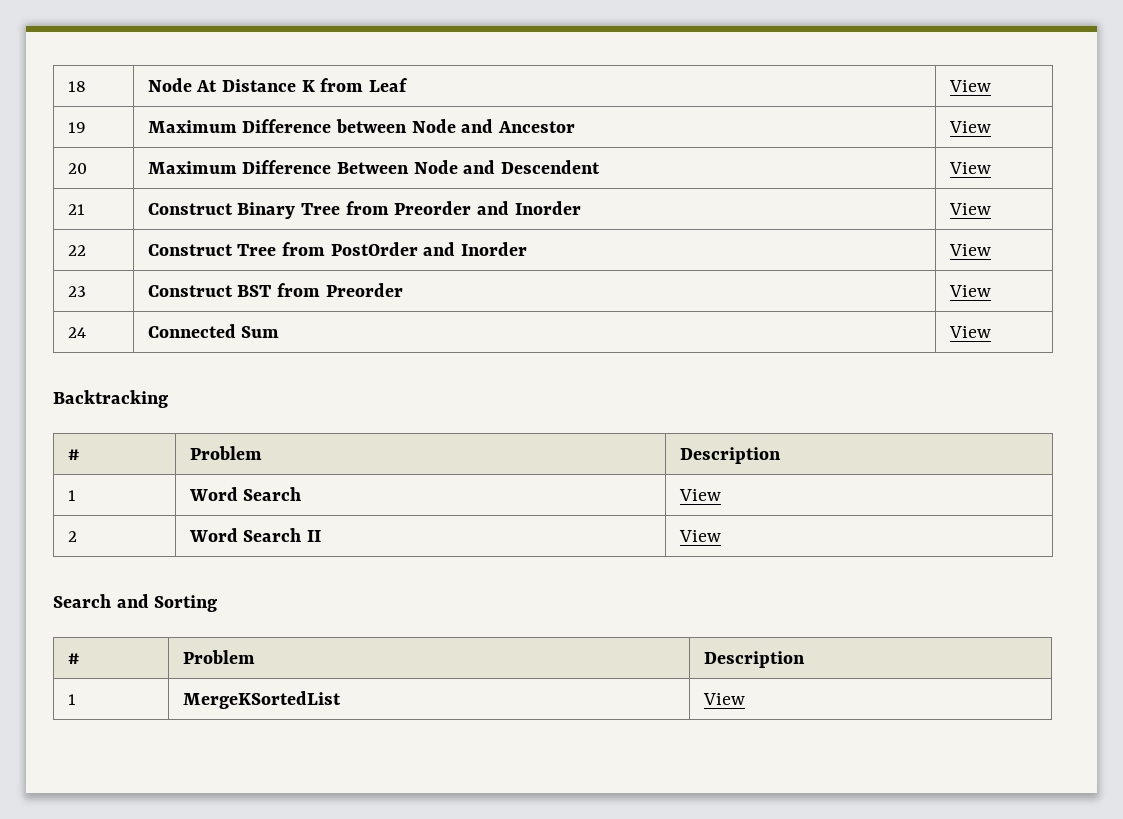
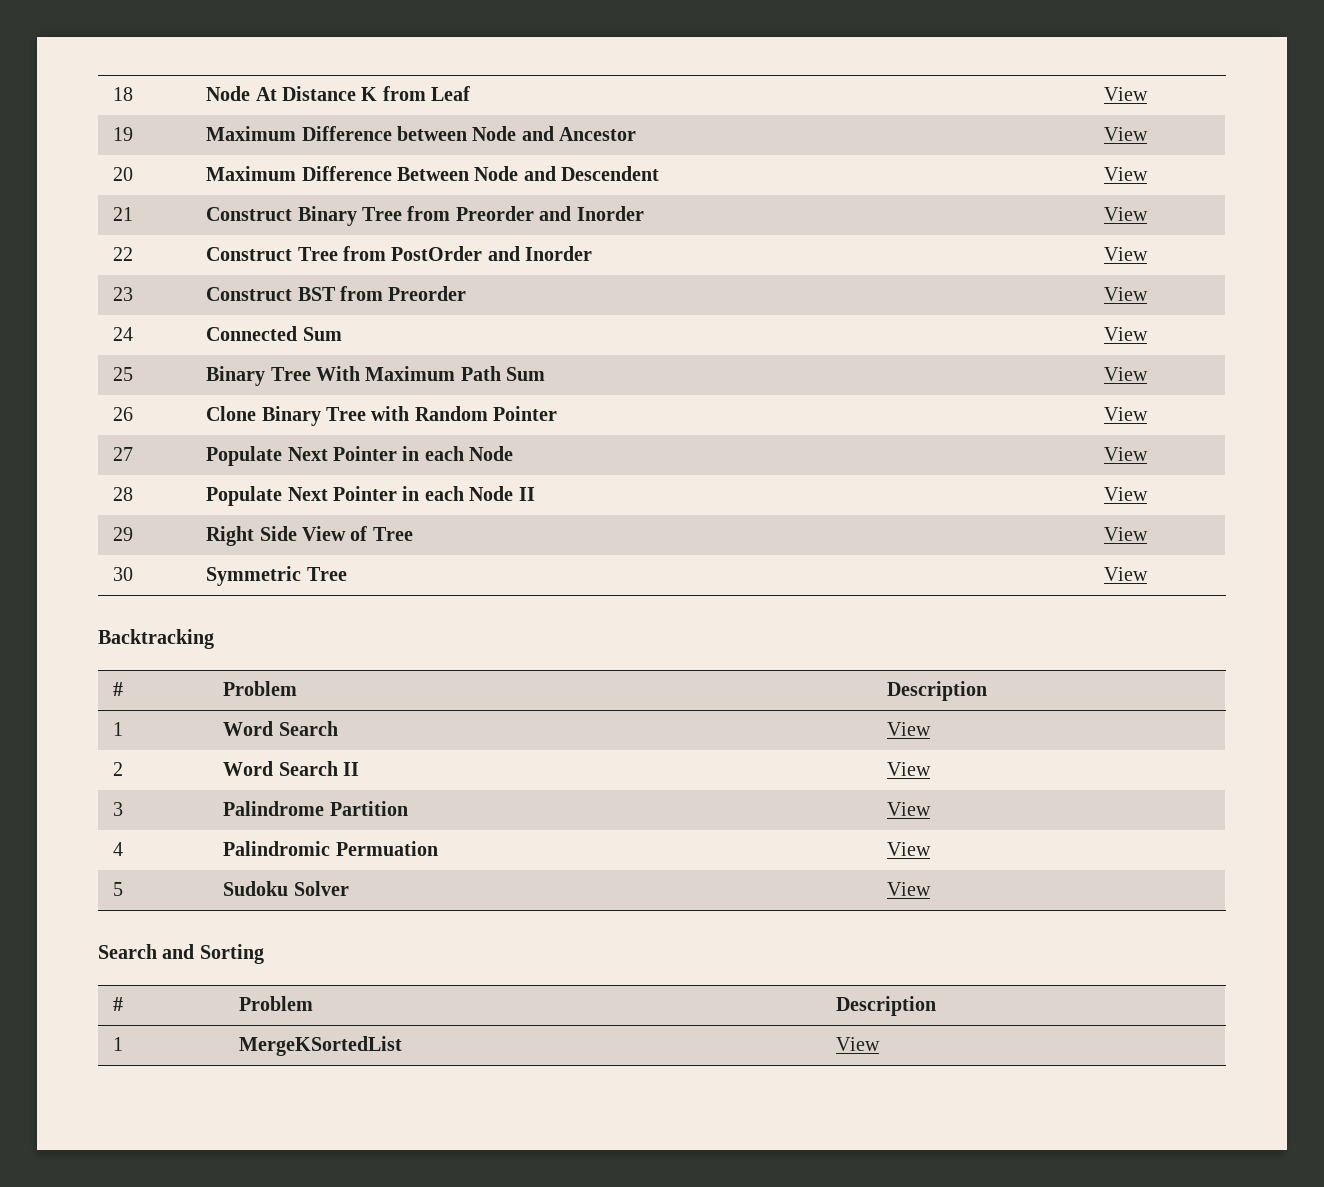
(991, 332) none -> [113,367,134,381] [206,366,546,386] [1104,367,1149,381] [113,407,134,421] [206,406,558,426] [1104,407,1149,421] [113,447,134,461] [206,446,514,466] [1104,447,1149,461] [113,487,134,501] [206,486,535,506] [1104,487,1149,501] [113,527,134,541] [206,526,413,546] [1104,527,1149,541] [113,567,134,581] [206,566,347,586] [1104,567,1149,581] // 25 | Binary Tree With Maximum Path Sum | View // 26 | Clone Binary Tree with Random Pointer | View // 27 | Populate Next Pointer in each Node | View // 28 | Populate Next Pointer in each Node II | View // 29 | Right Side View of Tree | View // 30 | Symmetric Tree | View
(721, 536) none -> [113,802,124,816] [223,801,408,816] [887,802,932,816] [113,842,124,856] [223,841,438,856] [887,842,932,856] [113,882,124,896] [223,881,349,896] [887,882,932,896] // 3 | Palindrome Partition | View // 4 | Palindromic Permuation | View // 5 | Sudoku Solver | View

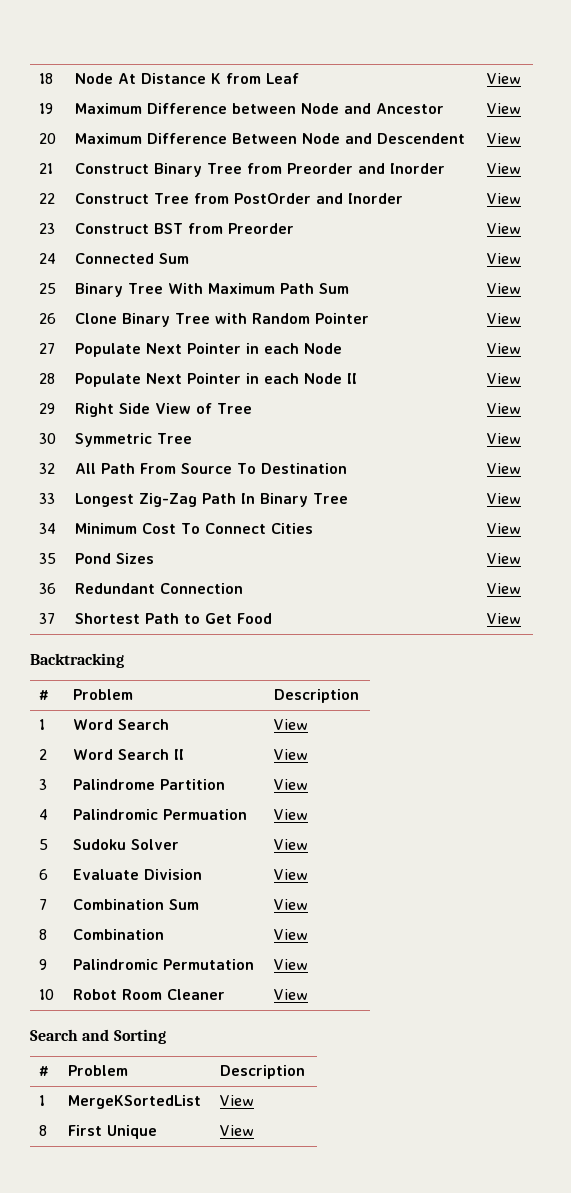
(1149, 574) none -> [39,463,56,474] [75,463,348,474] [487,463,522,474] [39,493,56,504] [75,493,349,507] [487,493,522,504] [39,523,57,534] [75,523,314,534] [487,523,522,534] [39,553,57,564] [75,553,155,564] [487,553,522,564] [39,583,57,594] [75,583,244,594] [487,583,522,594] [39,613,56,624] [75,613,273,624] [487,613,522,624] // 32 | All Path From Source To Destination | View // 33 | Longest Zig-Zag Path In Binary Tree | View // 34 | Minimum Cost To Connect Cities | View // 35 | Pond Sizes | View // 36 | Redundant Connection | View // 37 | Shortest Path to Get Food | View
(932, 889) none -> [39,869,49,880] [73,869,203,880] [274,869,309,880] [39,899,48,910] [73,899,200,910] [274,899,309,910] [39,929,48,940] [73,929,165,940] [274,929,309,940] [39,959,48,970] [73,959,255,970] [274,959,309,970] [39,989,55,1000] [73,989,226,1000] [274,989,309,1000] // 6 | Evaluate Division | View // 7 | Combination Sum | View // 8 | Combination | View // 9 | Palindromic Permutation | View // 10 | Robot Room Cleaner | View
(881, 1044) none -> [39,1125,48,1136] [68,1125,158,1139] [220,1125,255,1136] // 8 | First Unique | View

